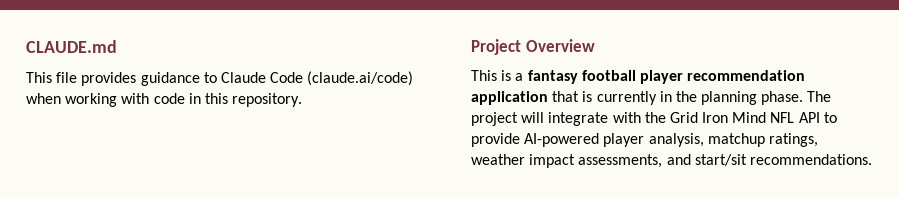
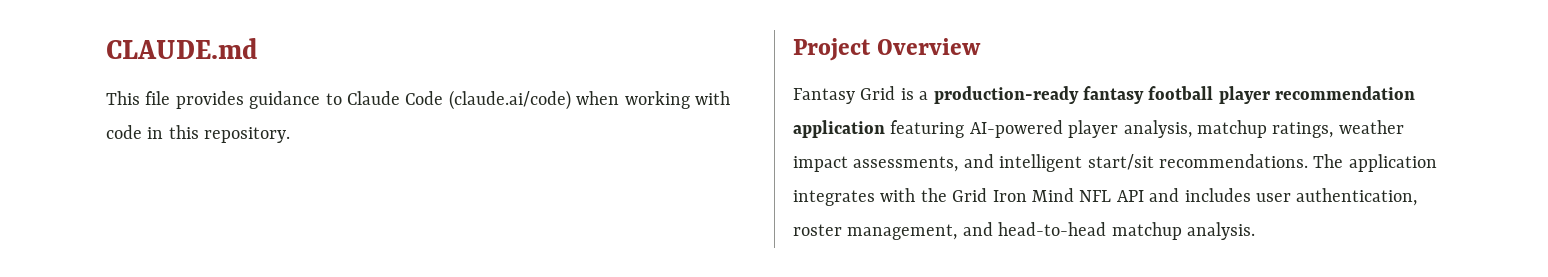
[471,70,497,81] This -> [793,86,896,104] Fantasy Grid
(524, 77) none -> [933,86,1079,104] production-ready
[552,91,832,105] [471,112,837,126] [471,133,520,147] that is currently in the planning phase. The project will integrate with the Grid Iron Mind NFL API to provide -> [890,120,965,138] featuring
(691, 159) none -> [999,154,1083,172] intelligent
(872, 159) none -> [1313,154,1437,172] [793,188,1418,206] [793,222,1255,240] The application integrates with the Grid Iron Mind NFL API and includes user authentication, roster management, and head-to-head matchup analysis.

